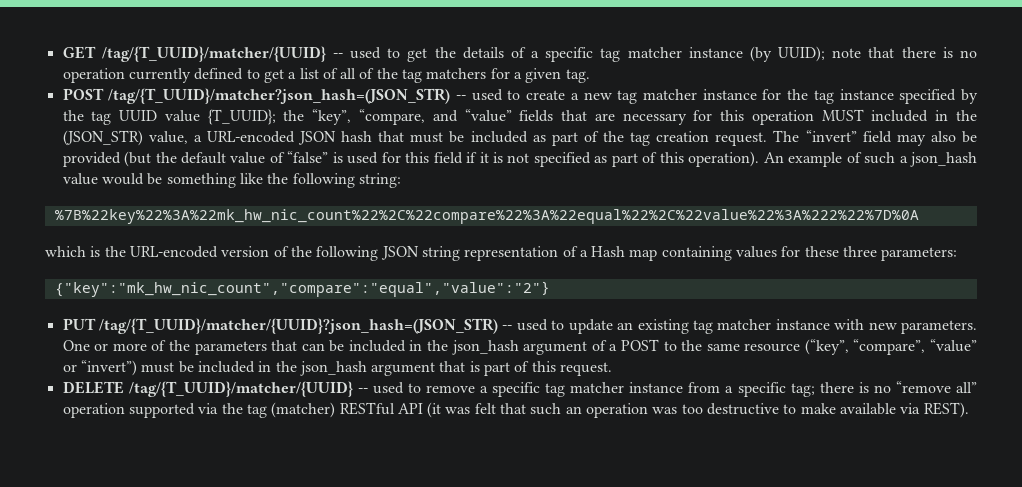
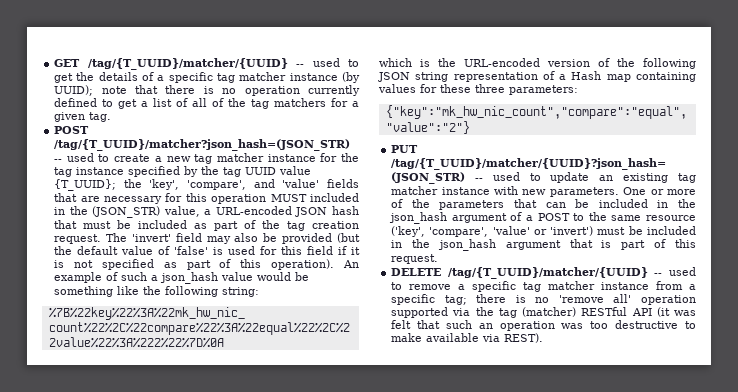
[312,109,512,125] “key”, “compare, and “value” -> [149,179,320,190] 'key', 'compare', and 'value'
[805,130,857,142] “invert” -> [131,234,171,242] 'invert'
[287,151,329,163] “false” -> [174,246,209,255] 'false'
[804,339,978,355] [62,360,137,376] (“key”, “compare”, “value” or “invert”) -> [391,226,594,237] ('key', 'compare', 'value' or 'invert')
[895,381,977,393] “remove all” -> [558,294,632,303] 'remove all'

